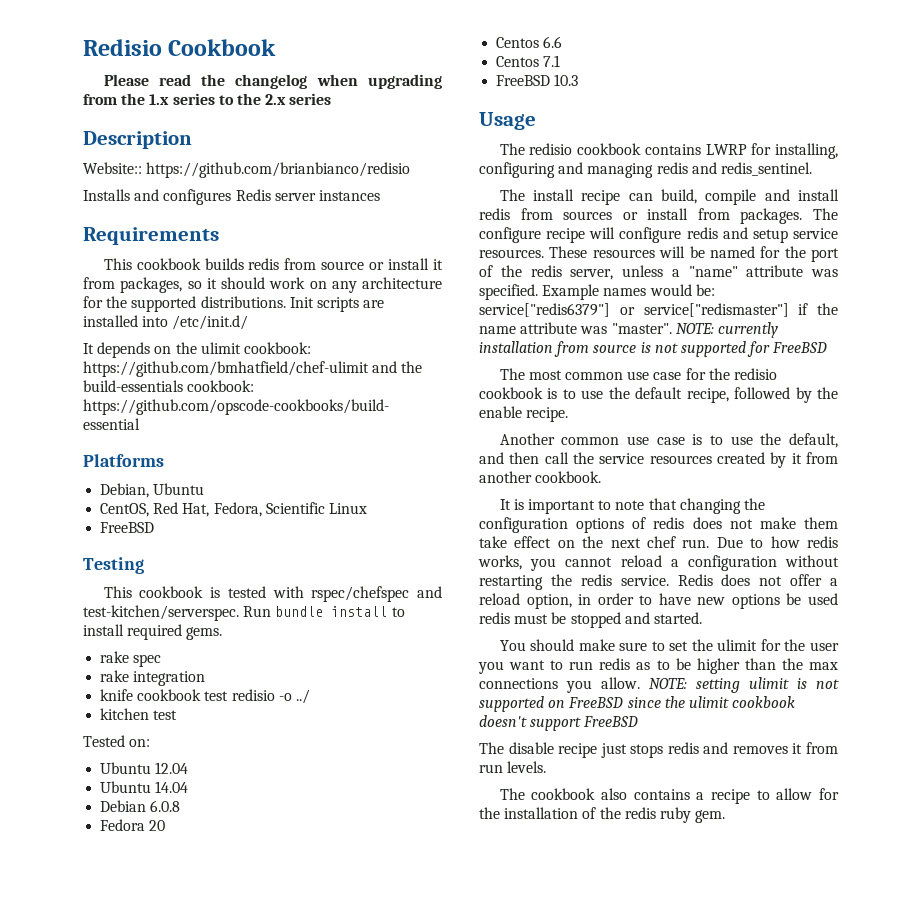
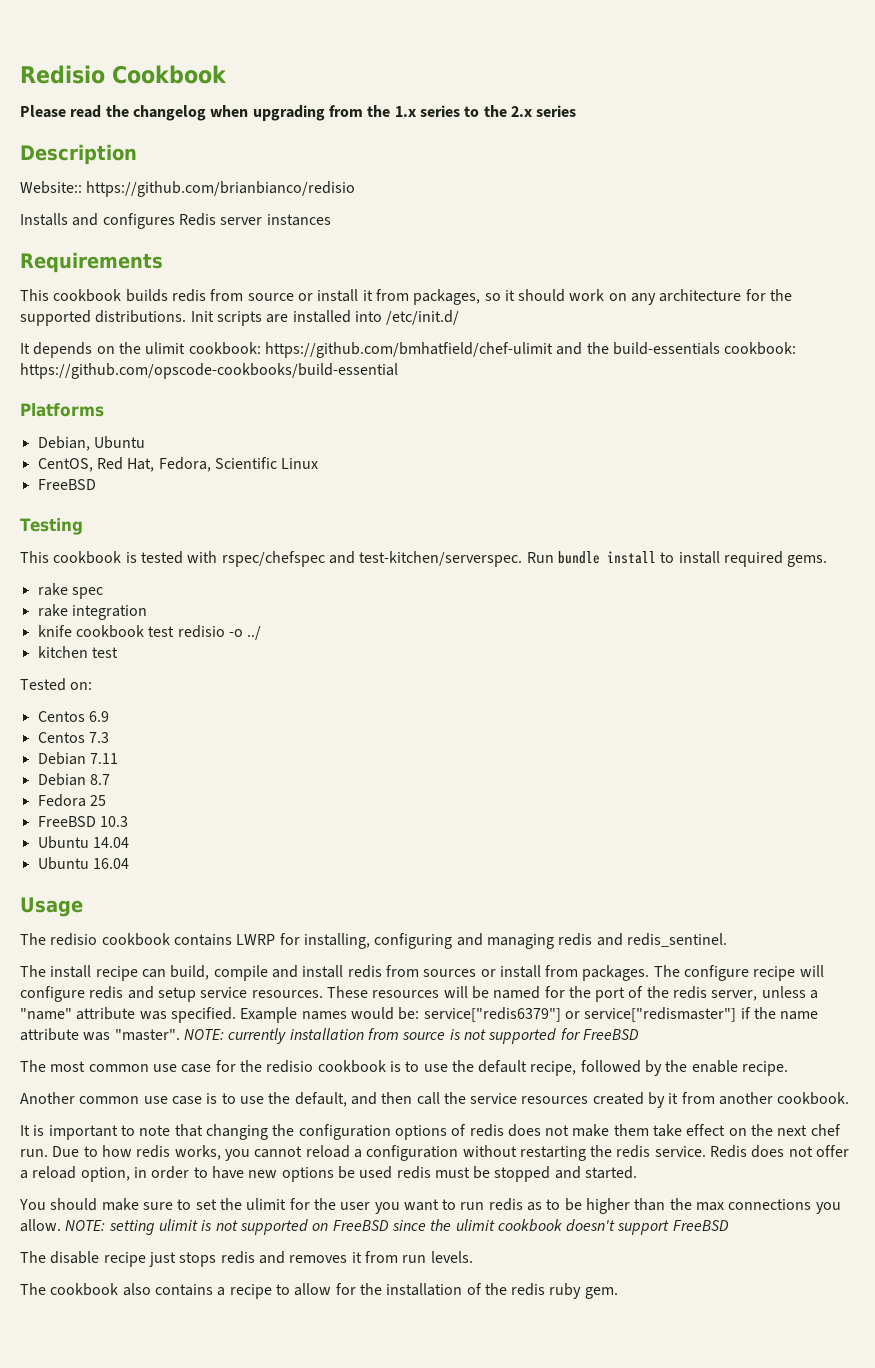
[100,762,189,774] [100,781,189,793] [100,800,181,812] [100,819,166,831] [496,36,563,48] [496,55,561,67] [496,74,579,86] Ubuntu 12.04 // Ubuntu 14.04 // Debian 6.0.8 // Fedora 20 // Centos 6.6 // Centos 7.1 // FreeBSD 10.3 -> [37,711,109,722] [37,732,109,743] [37,752,118,765] [37,773,110,786] [37,794,106,807] [37,816,128,827] [37,836,129,849] [37,857,129,870] Centos 6.9 // Centos 7.3 // Debian 7.11 // Debian 8.7 // Fedora 25 // FreeBSD 10.3 // Ubuntu 14.04 // Ubuntu 16.04

